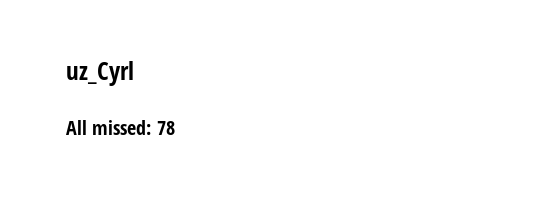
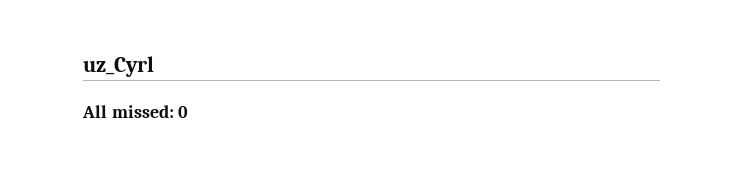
[156,121,175,135] 78 -> [178,106,189,118] 0

